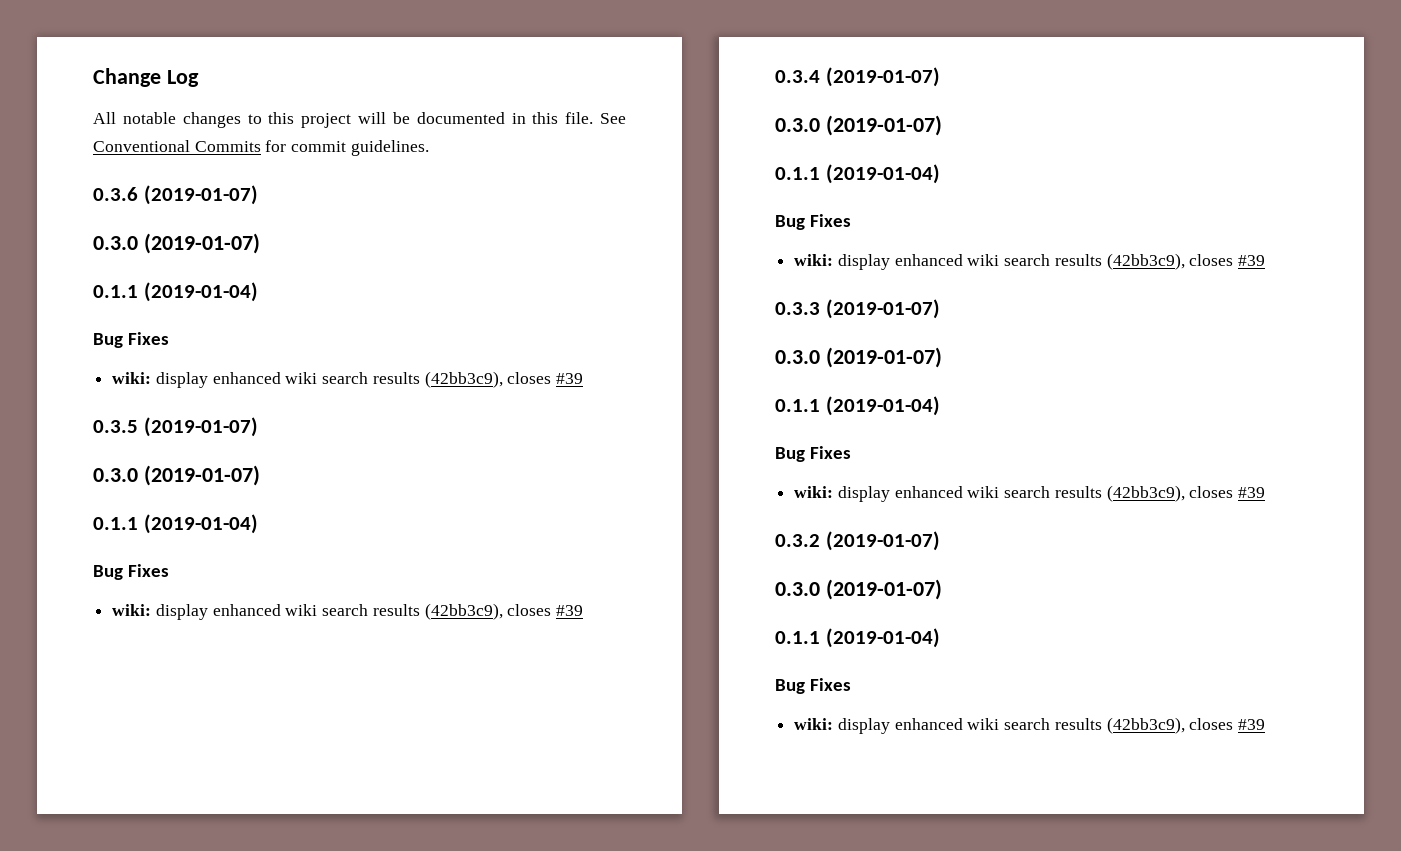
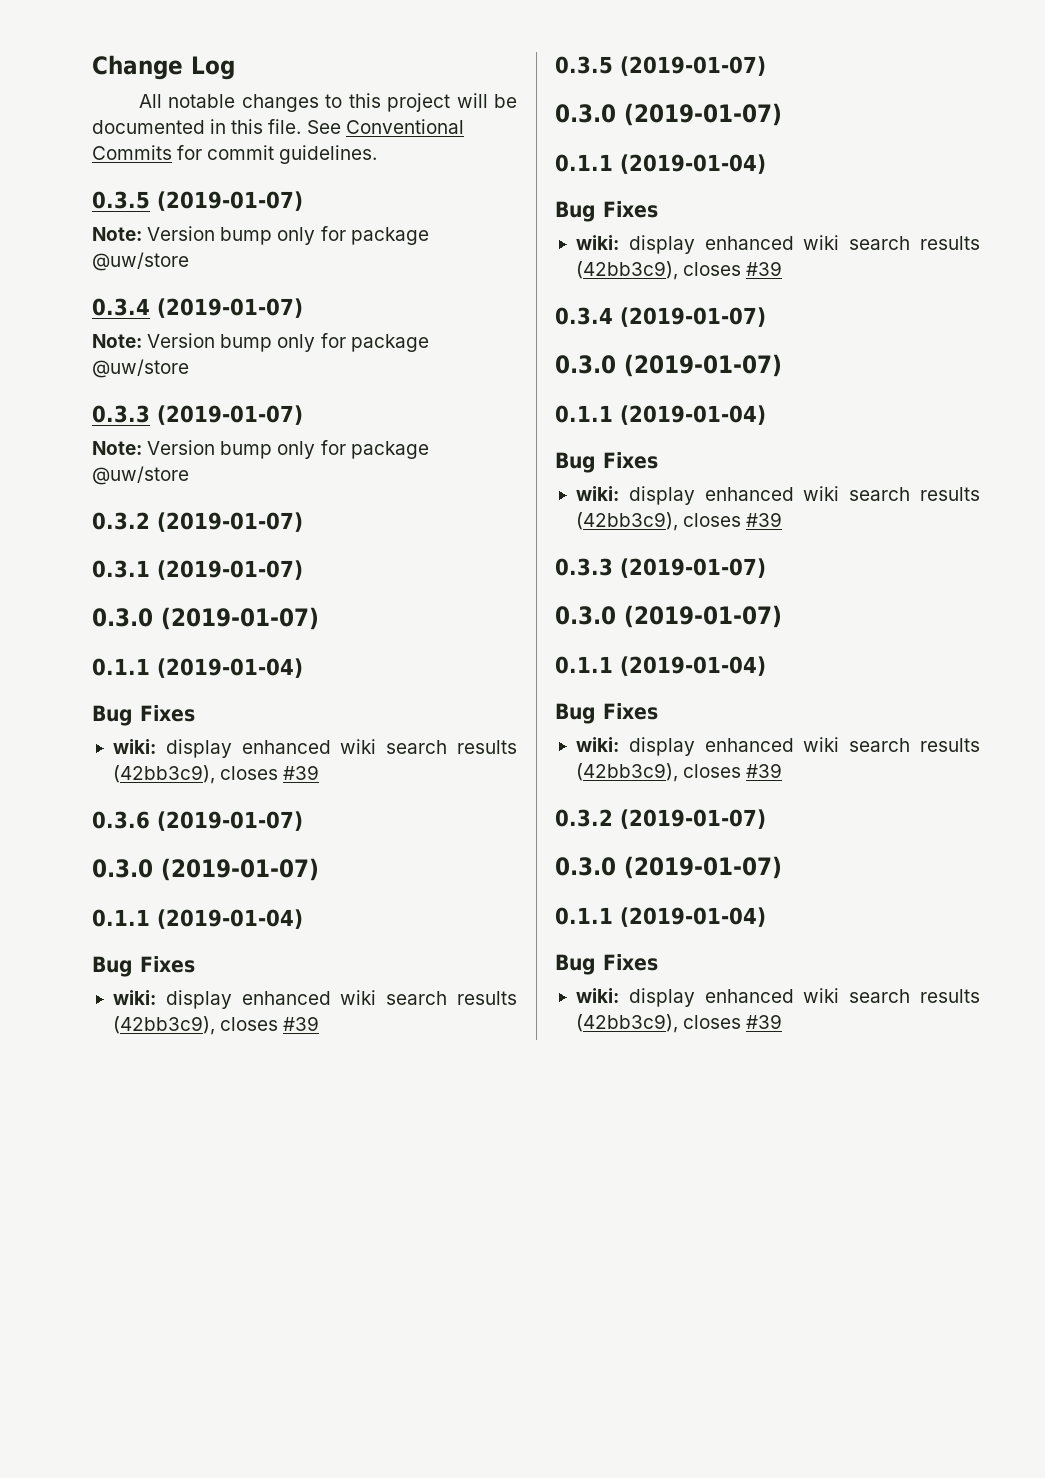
(429, 148) none -> [92,191,303,211] [92,226,429,245] [92,252,189,271] [92,298,303,318] [92,333,429,352] [92,359,189,378] [92,405,303,425] [92,440,429,459] [92,466,189,485] [92,512,303,532] [92,560,303,580] [92,607,319,630] [92,658,303,678] [92,705,195,726] [112,739,517,758] [112,765,320,784] // 0.3.5 (2019-01-07) // Note: Version bump only for package @uw/store // 0.3.4 (2019-01-07) // Note: Version bump only for package @uw/store // 0.3.3 (2019-01-07) // Note: Version bump only for package @uw/store // 0.3.2 (2019-01-07) // 0.3.1 (2019-01-07) // 0.3.0 (2019-01-07) // 0.1.1 (2019-01-04) // Bug Fixes // wiki: display enhanced wiki search results (42bb3c9), closes #39

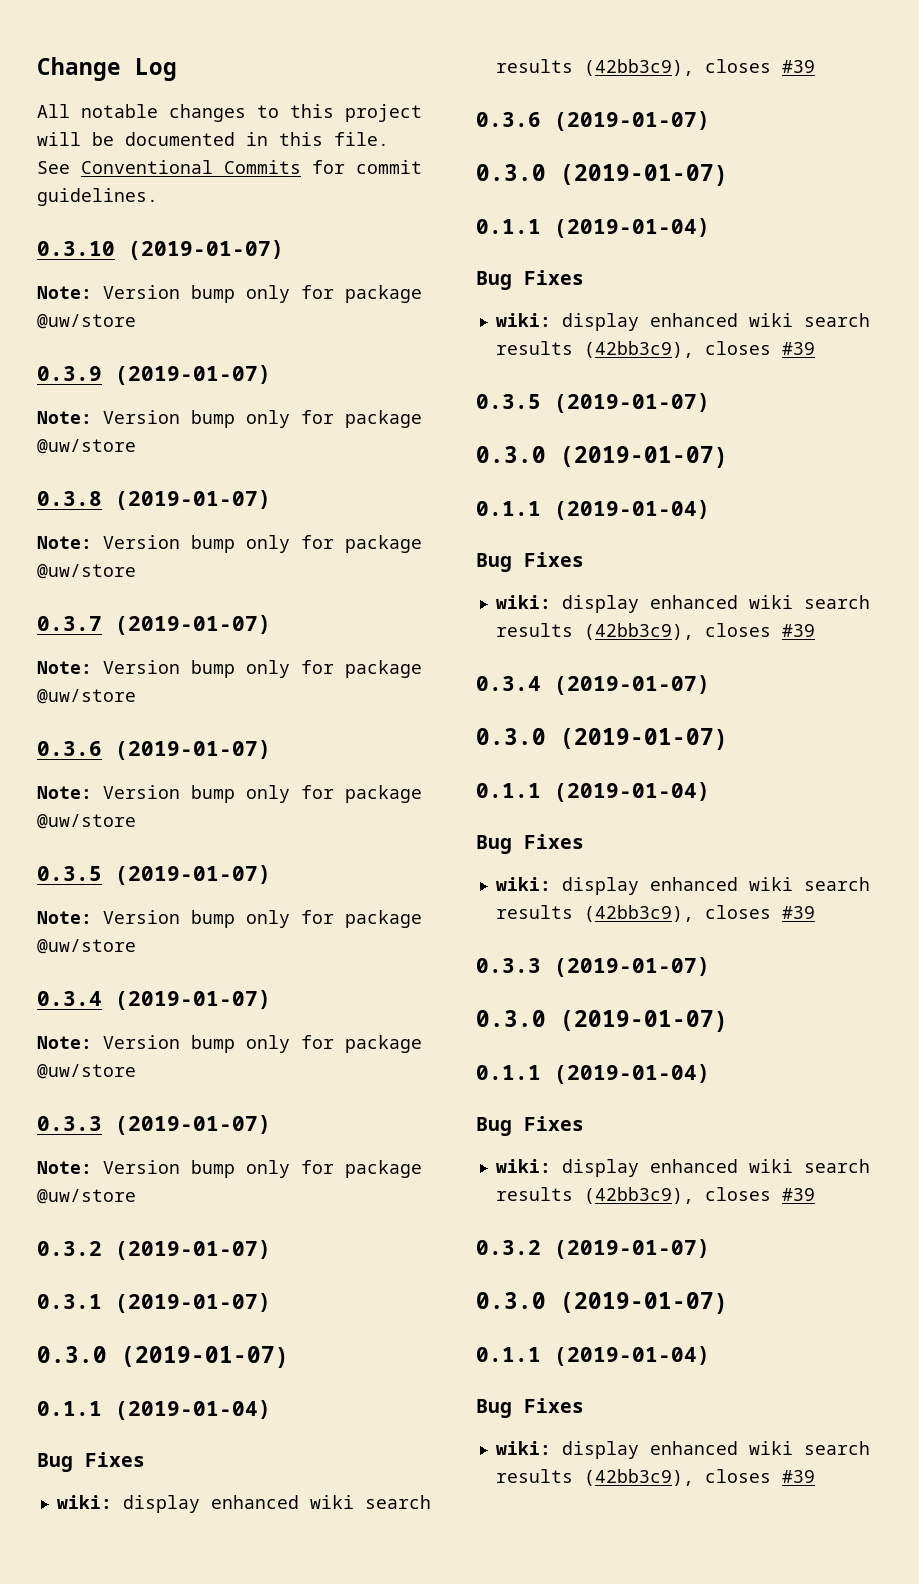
(378, 154) none -> [37,240,284,260] [37,285,422,303] [37,314,136,329] [37,365,271,385] [37,410,422,428] [37,439,136,454] [37,490,271,510] [37,535,422,553] [37,564,136,579] [37,615,271,635] [37,660,422,678] [37,689,136,704] [37,740,271,760] [37,785,422,803] [37,814,136,829] // 0.3.10 (2019-01-07) // Note: Version bump only for package @uw/store // 0.3.9 (2019-01-07) // Note: Version bump only for package @uw/store // 0.3.8 (2019-01-07) // Note: Version bump only for package @uw/store // 0.3.7 (2019-01-07) // Note: Version bump only for package @uw/store // 0.3.6 (2019-01-07) // Note: Version bump only for package @uw/store

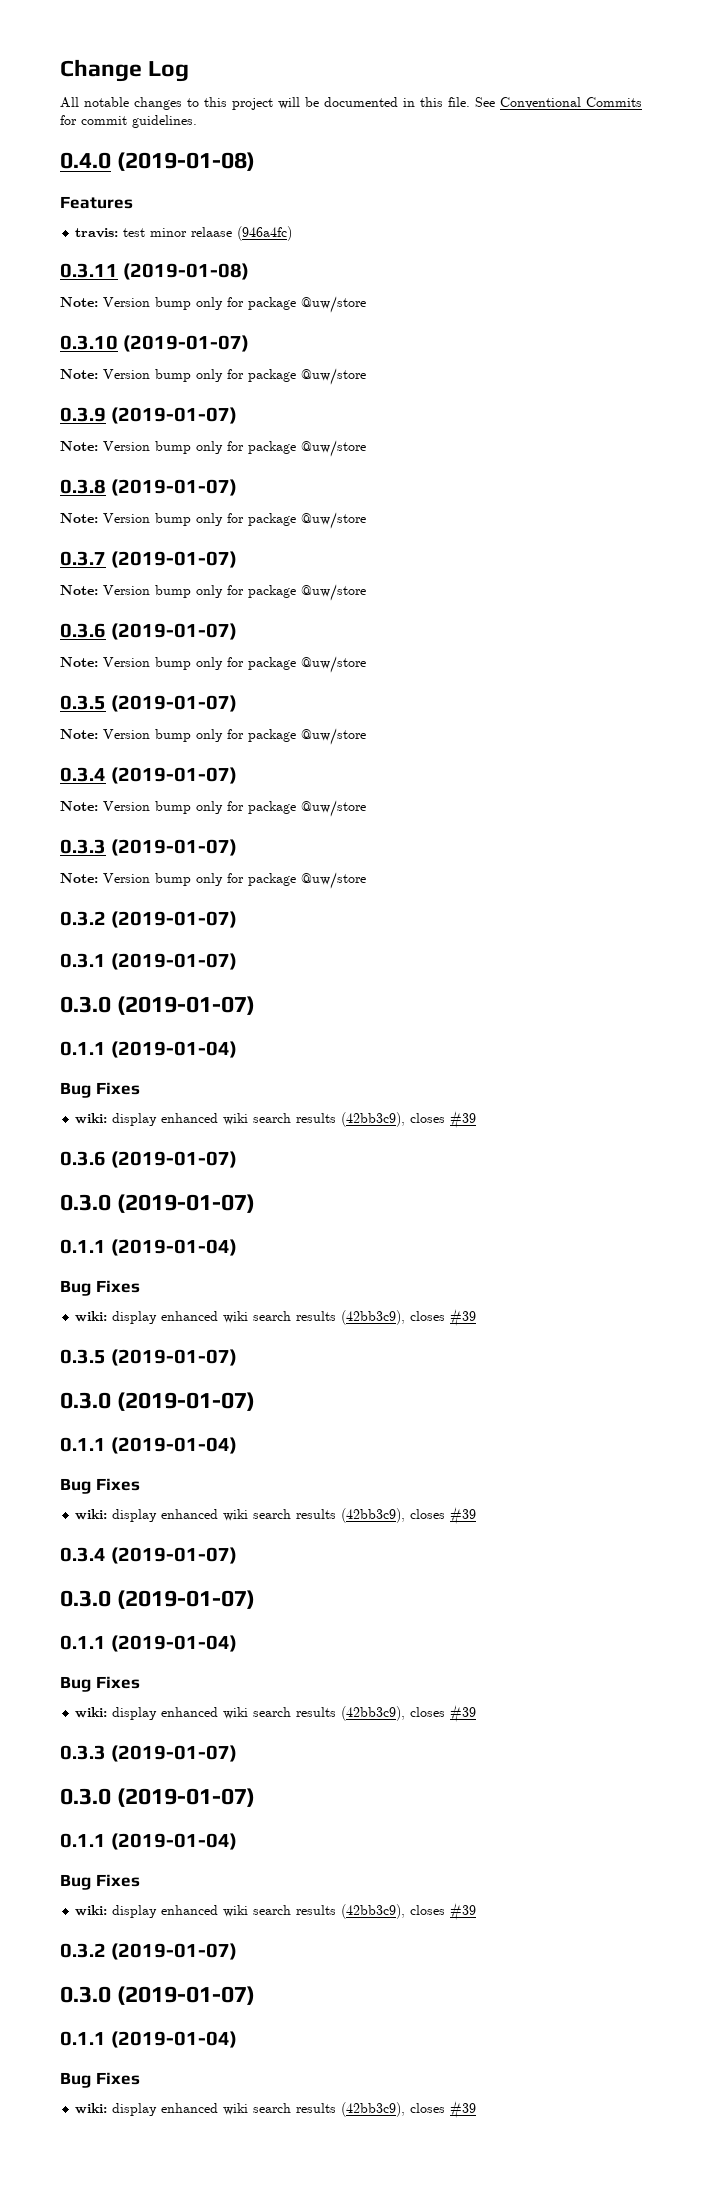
(158, 197) none -> [60,152,256,171] [60,196,133,209] [75,226,293,241] [60,263,250,280] [60,296,366,313] // 0.4.0 (2019-01-08) // Features // travis: test minor relaase (946a4fc) // 0.3.11 (2019-01-08) // Note: Version bump only for package @uw/store

